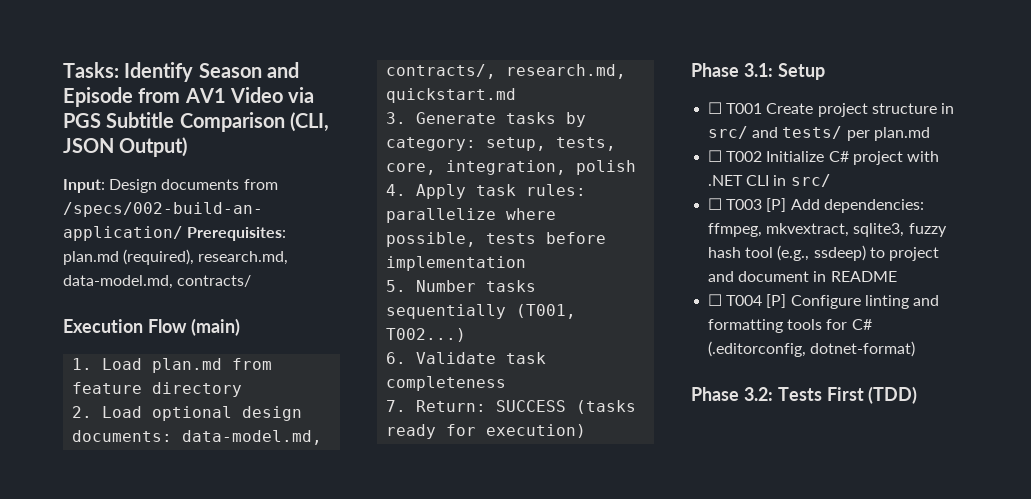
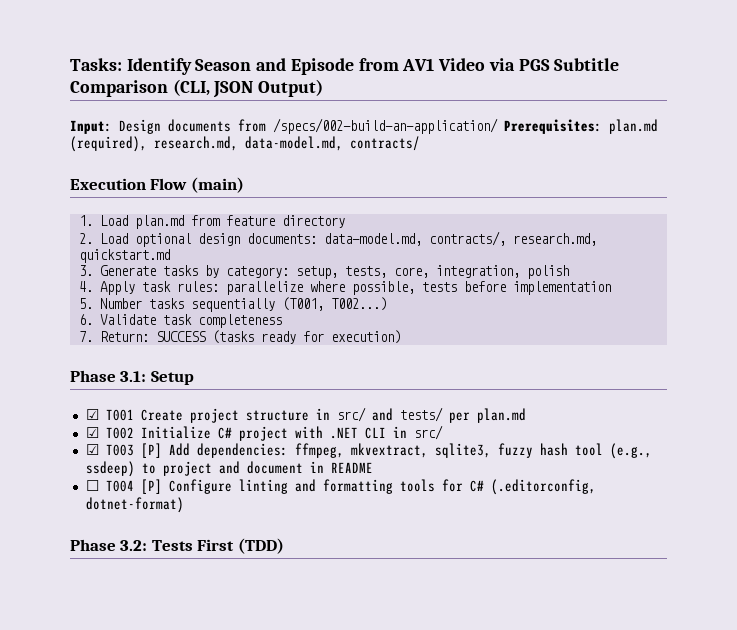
[708,102,723,114] ☐ -> [85,409,99,420] ☑
[708,150,723,162] ☐ -> [85,427,99,438] ☑
[708,198,723,210] ☐ -> [85,444,99,455] ☑

